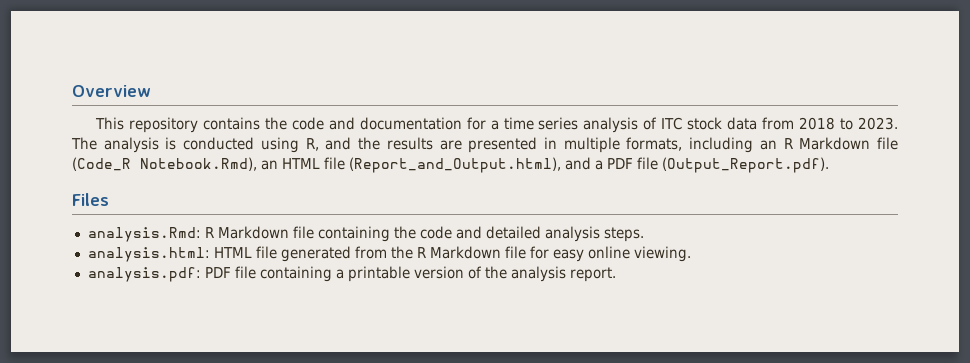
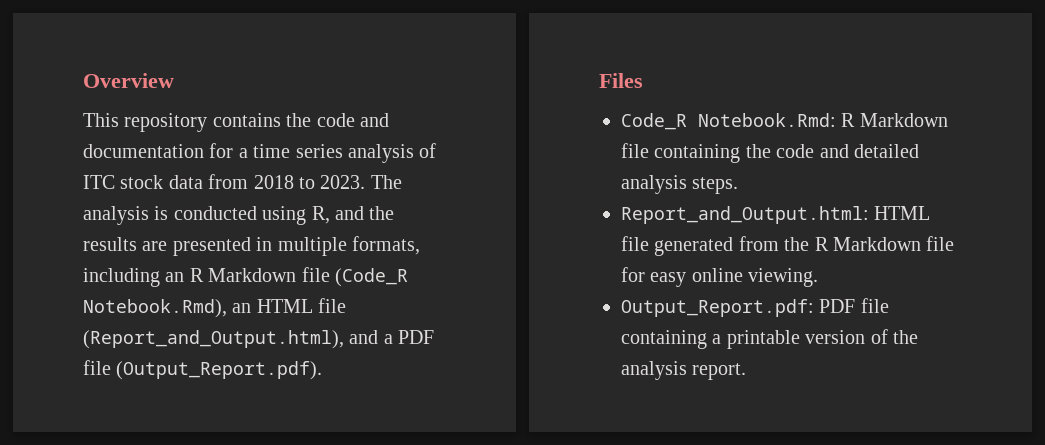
[87,227,201,242] analysis.Rmd: -> [621,113,836,130] Code_R Notebook.Rmd:
[87,247,210,262] analysis.html: -> [621,206,869,224] Report_and_Output.html:
[87,267,201,282] analysis.pdf: -> [621,299,814,317] Output_Report.pdf:

